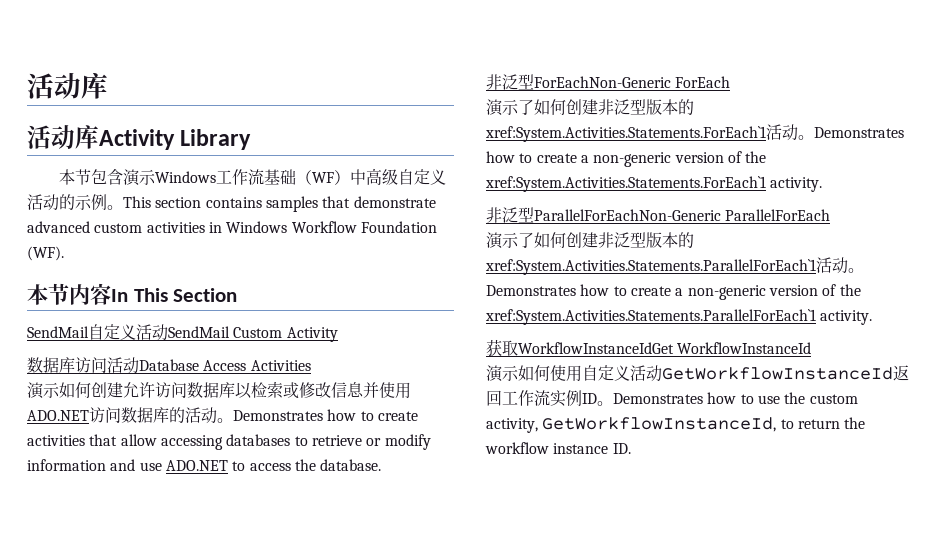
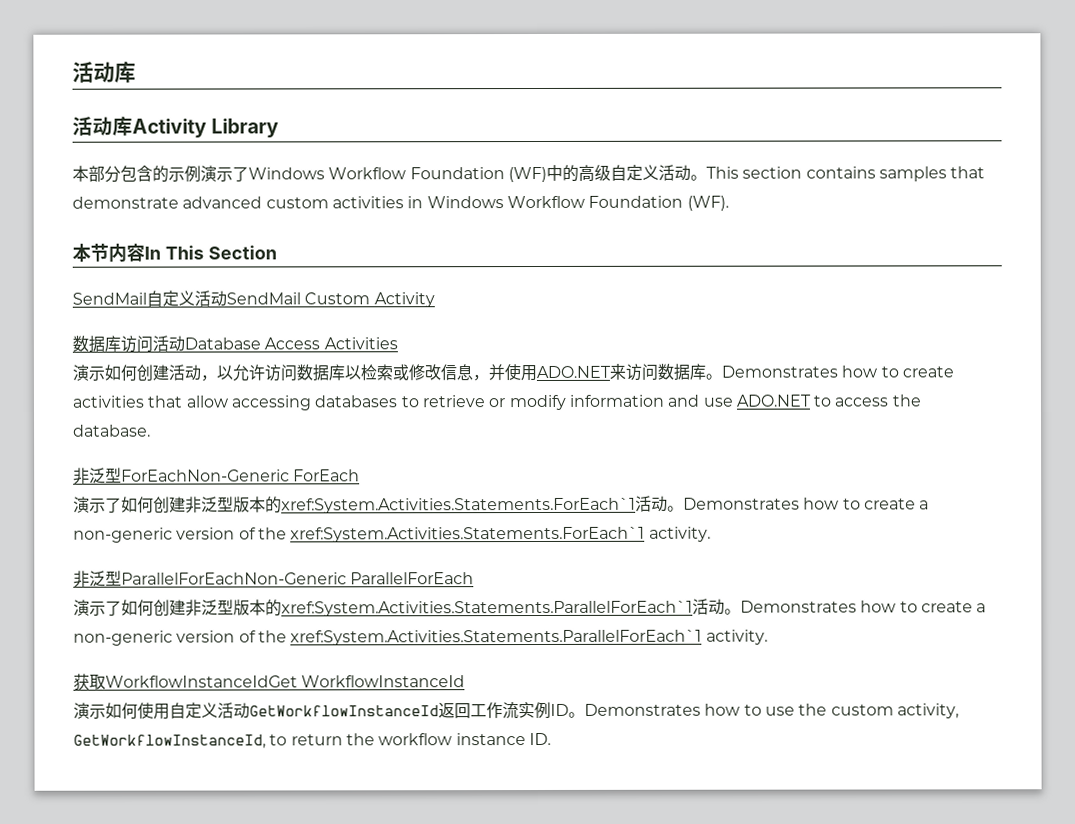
[75,169,367,186] 节包含演示Windows工作流基础（WF）中 -> [88,164,579,183] 部分包含的示例演示了Windows Workflow Foundation (WF)中的
[59,194,107,210] 的示例 -> (691, 172) none
(123, 390) none -> [168,364,233,382] 活动，以
(364, 389) none -> [472,374,489,382] ，
[89,407,217,424] 访问数据库的活动 -> [609,363,706,381] 来访问数据库

